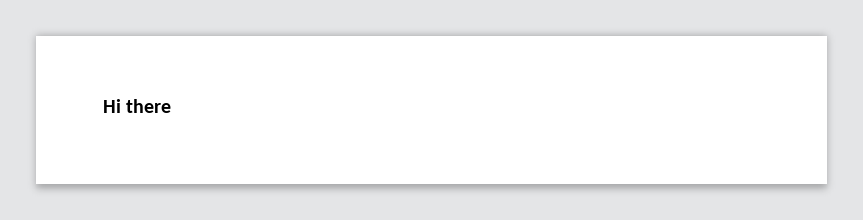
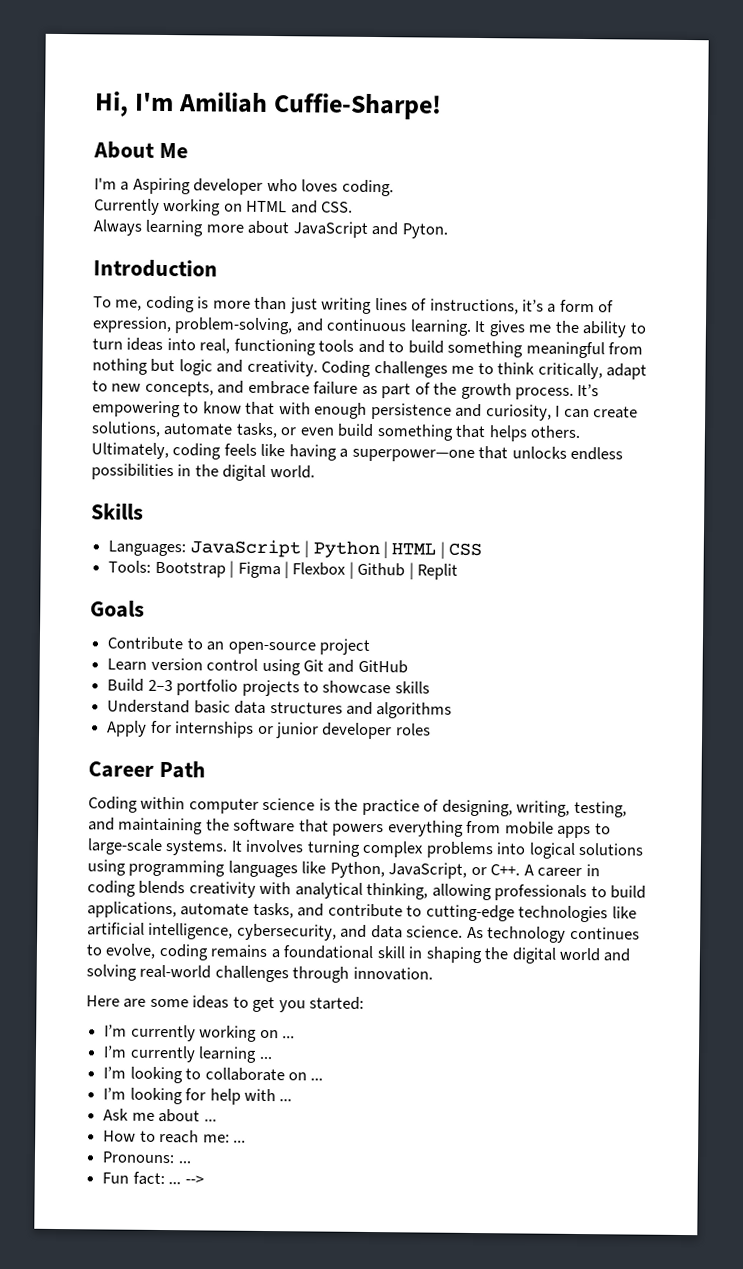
[103,99,172,113] Hi there -> [94,91,443,120] [93,141,188,159] [94,177,394,197] [94,198,354,216] [93,219,448,239] [93,259,218,278] [93,295,615,315] [92,316,647,338] [92,337,644,359] [92,358,648,380] [92,380,600,400] [92,400,639,421] [91,421,582,442] [91,442,624,462] [91,463,315,481] [91,503,144,520] [108,539,483,559] [108,560,459,580] [90,600,145,618] [107,636,370,655] [107,657,408,676] [107,678,430,697] [107,699,453,719] [107,720,431,740] [88,760,206,779] [88,796,627,818] [88,817,611,839] [87,838,645,859] [87,859,600,879] [87,880,647,902] [87,901,637,923] [87,922,640,943] [86,943,631,964] [86,964,433,983] [86,995,365,1013] [104,1024,295,1042] [103,1045,272,1063] [103,1066,324,1084] [103,1087,293,1105] [103,1108,217,1123] [103,1129,246,1144] [102,1151,191,1164] [102,1171,204,1186] Hi, I'm Amiliah Cuffie-Sharpe! // About Me // I'm a Aspiring developer who loves coding. // Currently working on HTML and CSS. // Always learning more about JavaScript and Pyton. // Introduction // To me, coding is more than just writing lines of instructions, it’s a form of expression, problem-solving, and continuous learning. It gives me the ability to turn ideas into real, functioning tools and to build something meaningful from nothing but logic and creativity. Coding challenges me to think critically, adapt to new concepts, and embrace failure as part of the growth process. It’s empowering to know that with enough persistence and curiosity, I can create solutions, automate tasks, or even build something that helps others. Ultimately, coding feels like having a superpower—one that unlocks endless possibilities in the digital world. // Skills // Languages: JavaScript | Python | HTML | CSS // Tools: Bootstrap | Figma | Flexbox | Github | Replit // Goals // Contribute to an open-source project // Learn version control using Git and GitHub // Build 2–3 portfolio projects to showcase skills // Understand basic data structures and algorithms // Apply for internships or junior developer roles // Career Path // Coding within computer science is the practice of designing, writing, testing, and maintaining the software that powers everything from mobile apps to large-scale systems. It involves turning complex problems into logical solutions using programming languages like Python, JavaScript, or C++. A career in coding blends creativity with analytical thinking, allowing professionals to build applications, automate tasks, and contribute to cutting-edge technologies like artificial intelligence, cybersecurity, and data science. As technology continues to evolve, coding remains a foundational skill in shaping the digital world and solving real-world challenges through innovation. // Here are some ideas to get you started: // I’m currently working on ... // I’m currently learning ... // I’m looking to collaborate on ... // I’m looking for help with ... // Ask me about ... // How to reach me: ... // Pronouns: ... // Fun fact: ... -->

